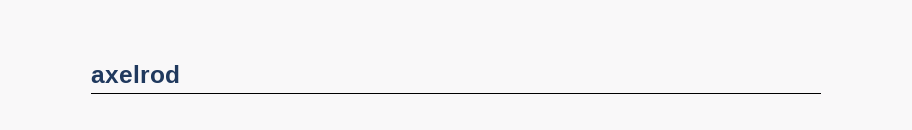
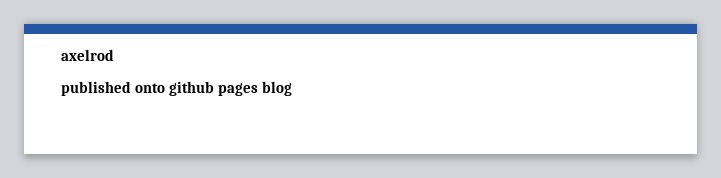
(180, 74) none -> [61,81,293,96] // published onto github pages blog

